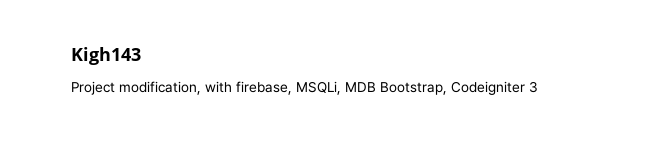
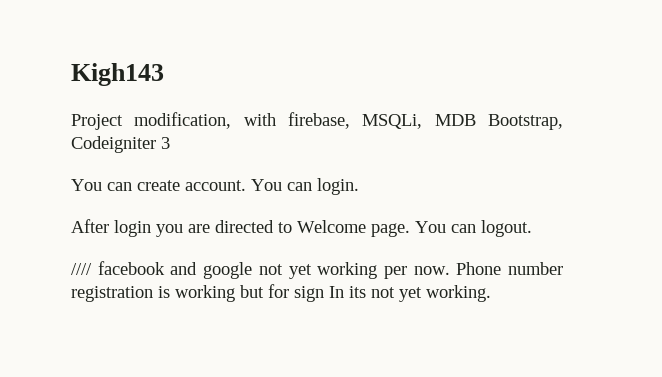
(538, 87) none -> [71,178,359,195] [71,219,532,237] [71,261,563,279] [71,284,491,302] // You can create account. You can login. // After login you are directed to Welcome page. You can logout. // //// facebook and google not yet working per now. Phone number registration is working but for sign In its not yet working.

